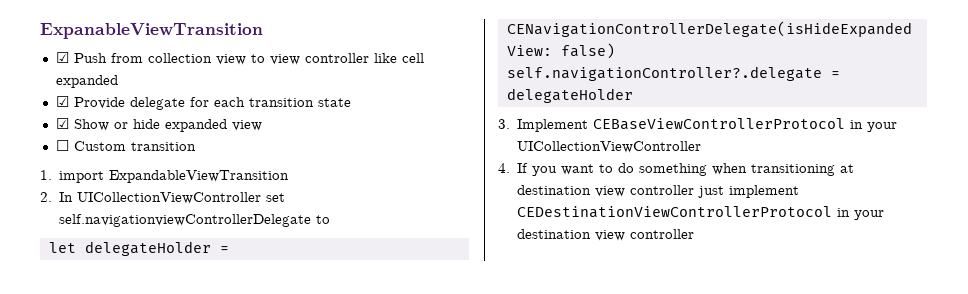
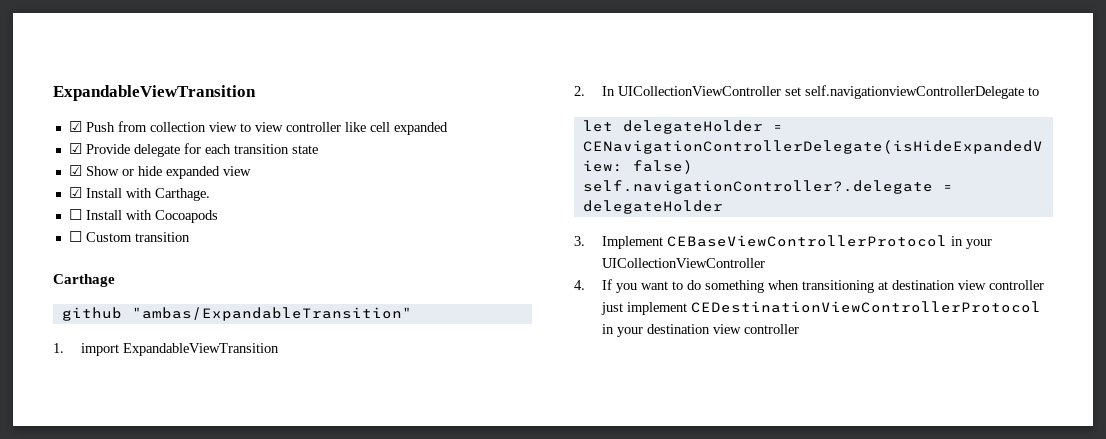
[40,23,263,39] ExpanableViewTransition -> [53,85,256,101] ExpandableViewTransition
(262, 125) none -> [68,187,210,201] [68,209,218,223] // ☑ Install with Carthage. // ☐ Install with Cocoapods
(196, 146) none -> [53,274,115,287] [61,307,412,321] // Carthage // github "ambas/ExpandableTransition"

